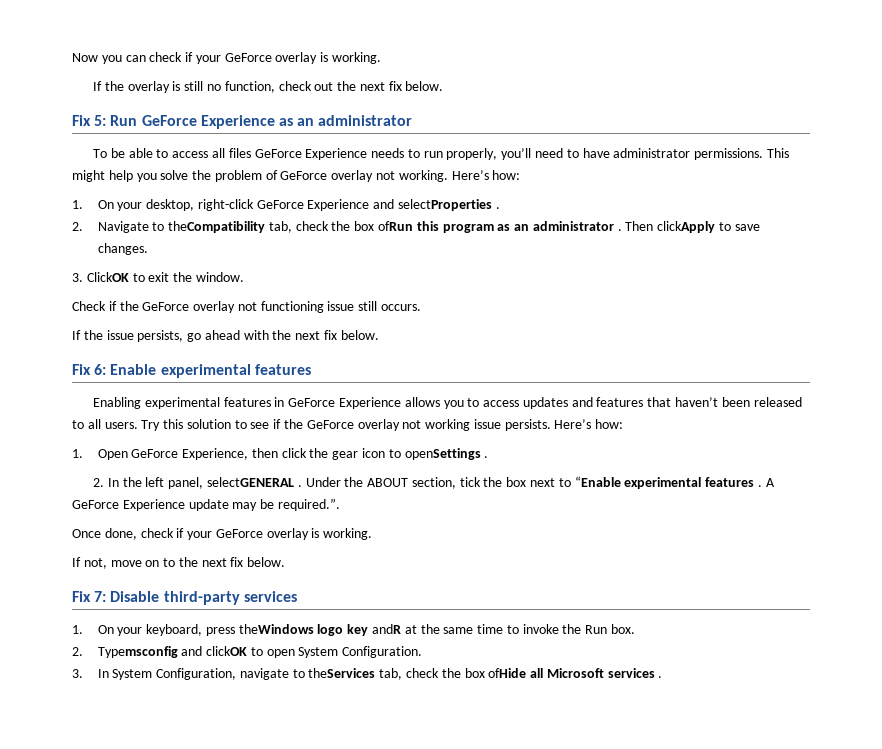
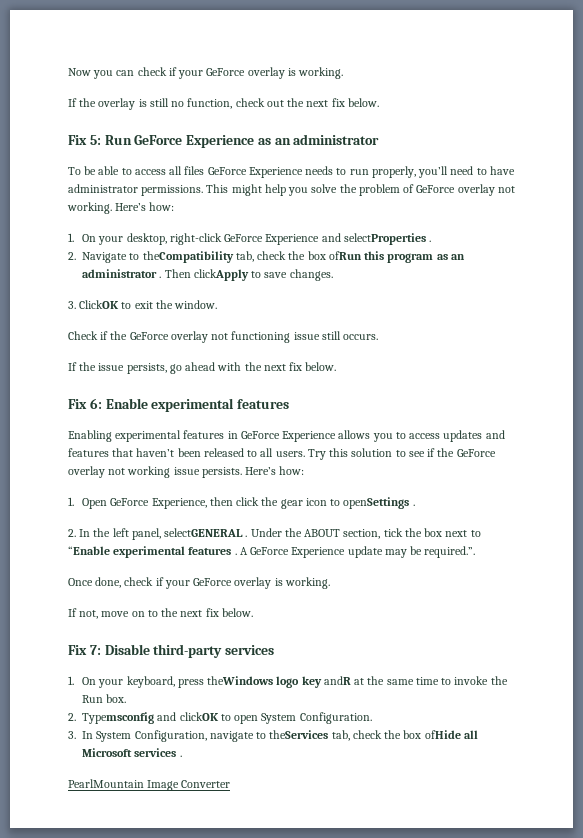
(663, 677) none -> [68,779,231,791] // PearlMountain Image Converter

